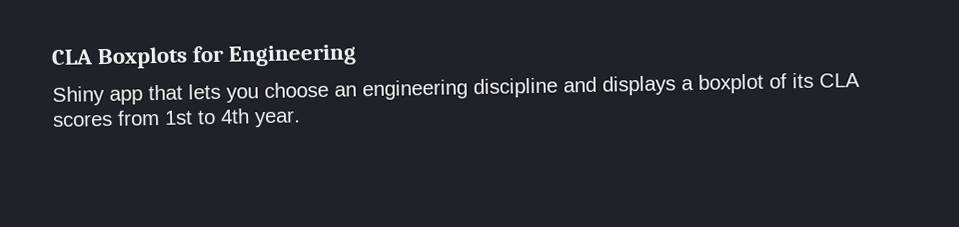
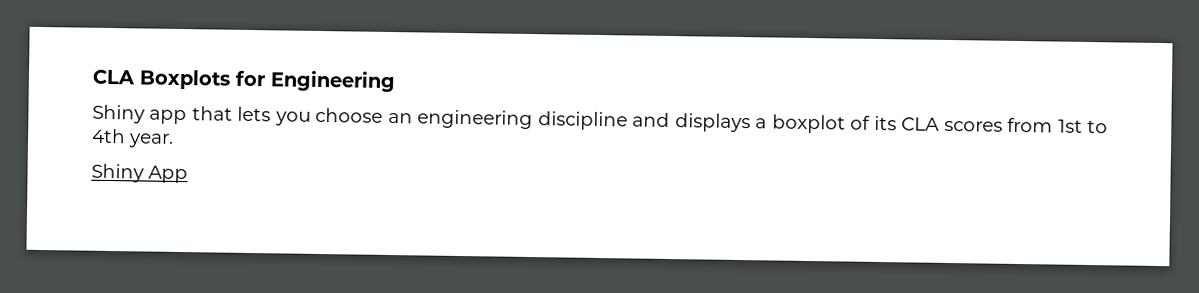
(301, 119) none -> [91,163,188,184] // Shiny App

